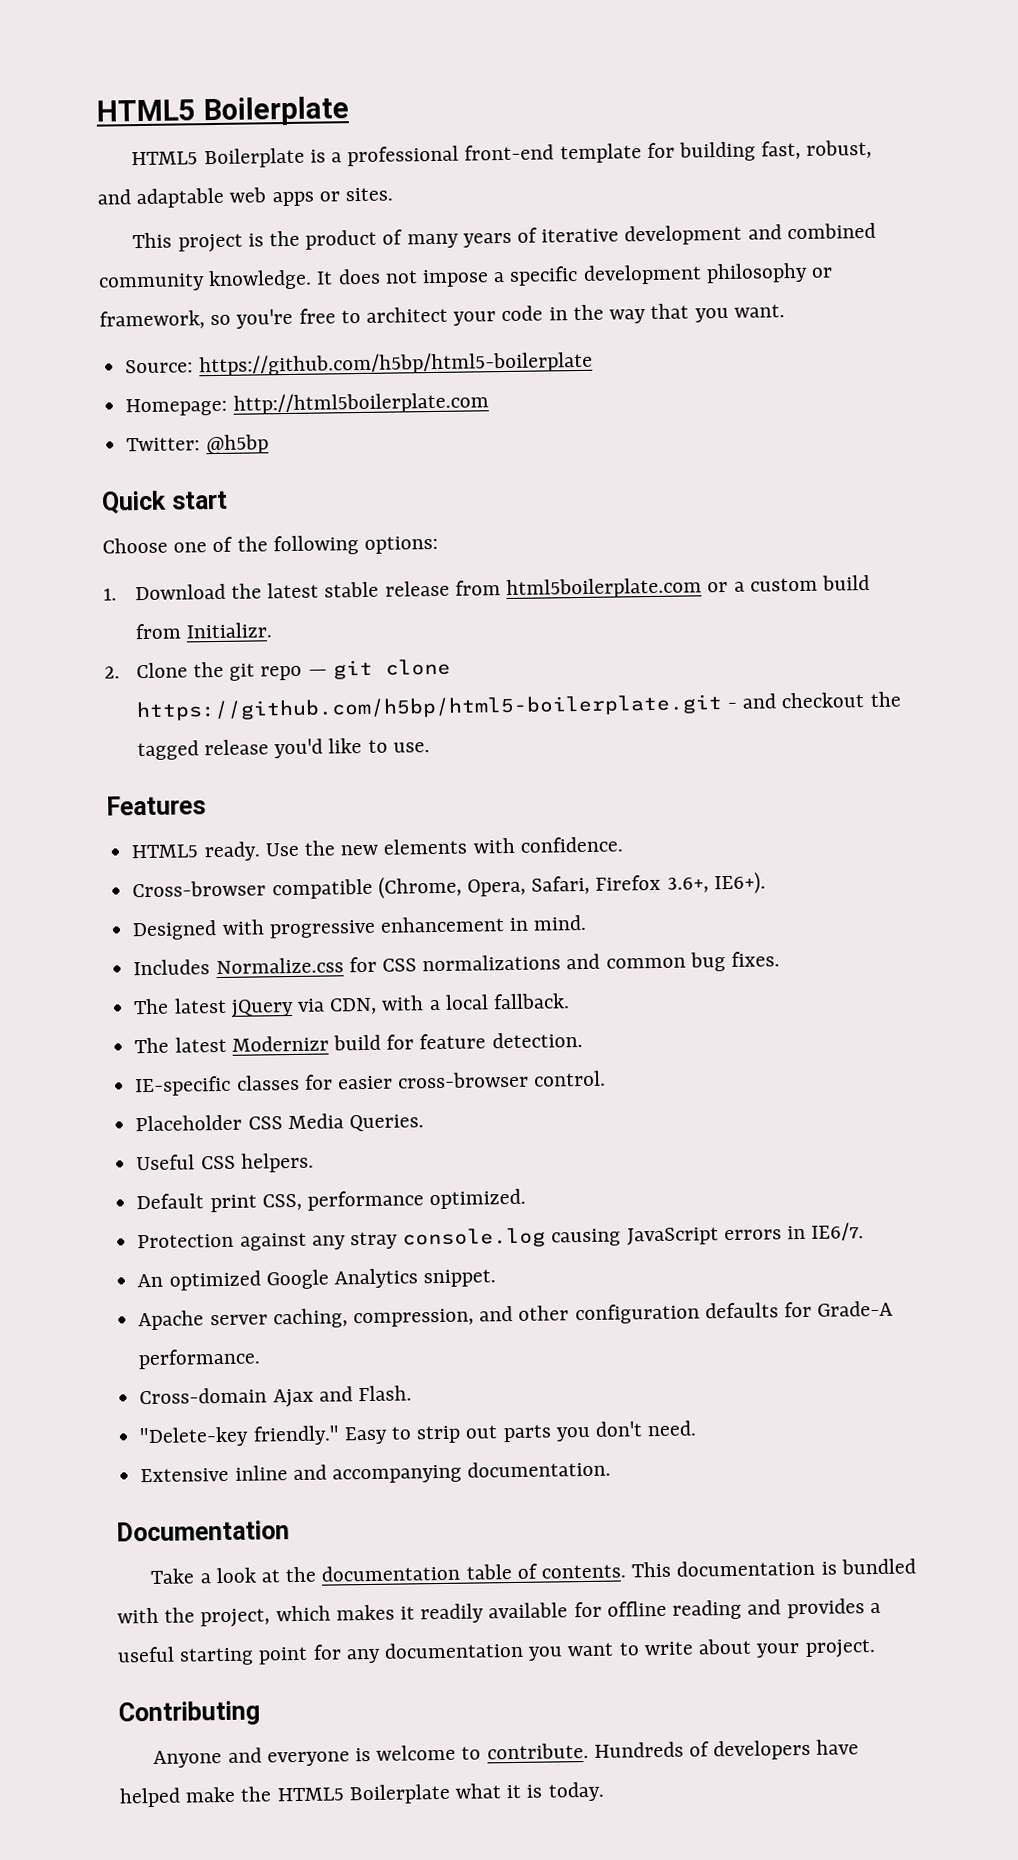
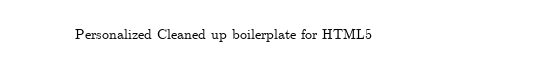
[96,96,349,127] [131,139,873,169] [97,187,394,209] [132,222,876,253] [98,262,834,292] [99,303,785,330] [125,350,593,377] [125,391,489,417] [126,434,269,455] [101,490,228,515] [102,535,439,556] [103,575,870,601] [134,622,273,640] [104,658,451,681] [135,691,901,722] [136,738,430,761] [106,795,206,816] [131,836,623,862] [132,871,766,900] [132,914,588,941] [133,951,780,976] [133,993,570,1018] [134,1031,583,1054] [134,1070,607,1097] [135,1113,424,1132] [136,1152,314,1173] [136,1188,527,1213] [137,1222,865,1251] [137,1268,497,1291] [138,1300,894,1331] [138,1348,262,1370] [139,1385,412,1408] [139,1420,697,1448] [140,1460,612,1484] [116,1520,290,1542] [150,1558,916,1584] [117,1598,881,1628] [117,1638,876,1666] [118,1700,260,1727] [153,1739,860,1768] [119,1781,605,1808] HTML5 Boilerplate // HTML5 Boilerplate is a professional front-end template for building fast, robust, and adaptable web apps or sites. // This project is the product of many years of iterative development and combined community knowledge. It does not impose a specific development philosophy or framework, so you're free to architect your code in the way that you want. // Source: https://github.com/h5bp/html5-boilerplate // Homepage: http://html5boilerplate.com // Twitter: @h5bp // Quick start // Choose one of the following options: // 1. Download the latest stable release from html5boilerplate.com or a custom build from Initializr. // 2. Clone the git repo — git clone https://github.com/h5bp/html5-boilerplate.git - and checkout the tagged release you'd like to use. // Features // HTML5 ready. Use the new elements with confidence. // Cross-browser compatible (Chrome, Opera, Safari, Firefox 3.6+, IE6+). // Designed with progressive enhancement in mind. // Includes Normalize.css for CSS normalizations and common bug fixes. // The latest jQuery via CDN, with a local fallback. // The latest Modernizr build for feature detection. // IE-specific classes for easier cross-browser control. // Placeholder CSS Media Queries. // Useful CSS helpers. // Default print CSS, performance optimized. // Protection against any stray console.log causing JavaScript errors in IE6/7. // An optimized Google Analytics snippet. // Apache server caching, compression, and other configuration defaults for Grade-A performance. // Cross-domain Ajax and Flash. // "Delete-key friendly." Easy to strip out parts you don't need. // Extensive inline and accompanying documentation. // Documentation // Take a look at the documentation table of contents. This documentation is bundled with the project, which makes it readily available for offline reading and provides a useful starting point for any documentation you want to write about your project. // Contributing // Anyone and everyone is welcome to contribute. Hundreds of developers have helped make the HTML5 Boilerplate what it is today. -> [75,28,372,42] Personalized Cleaned up boilerplate for HTML5

